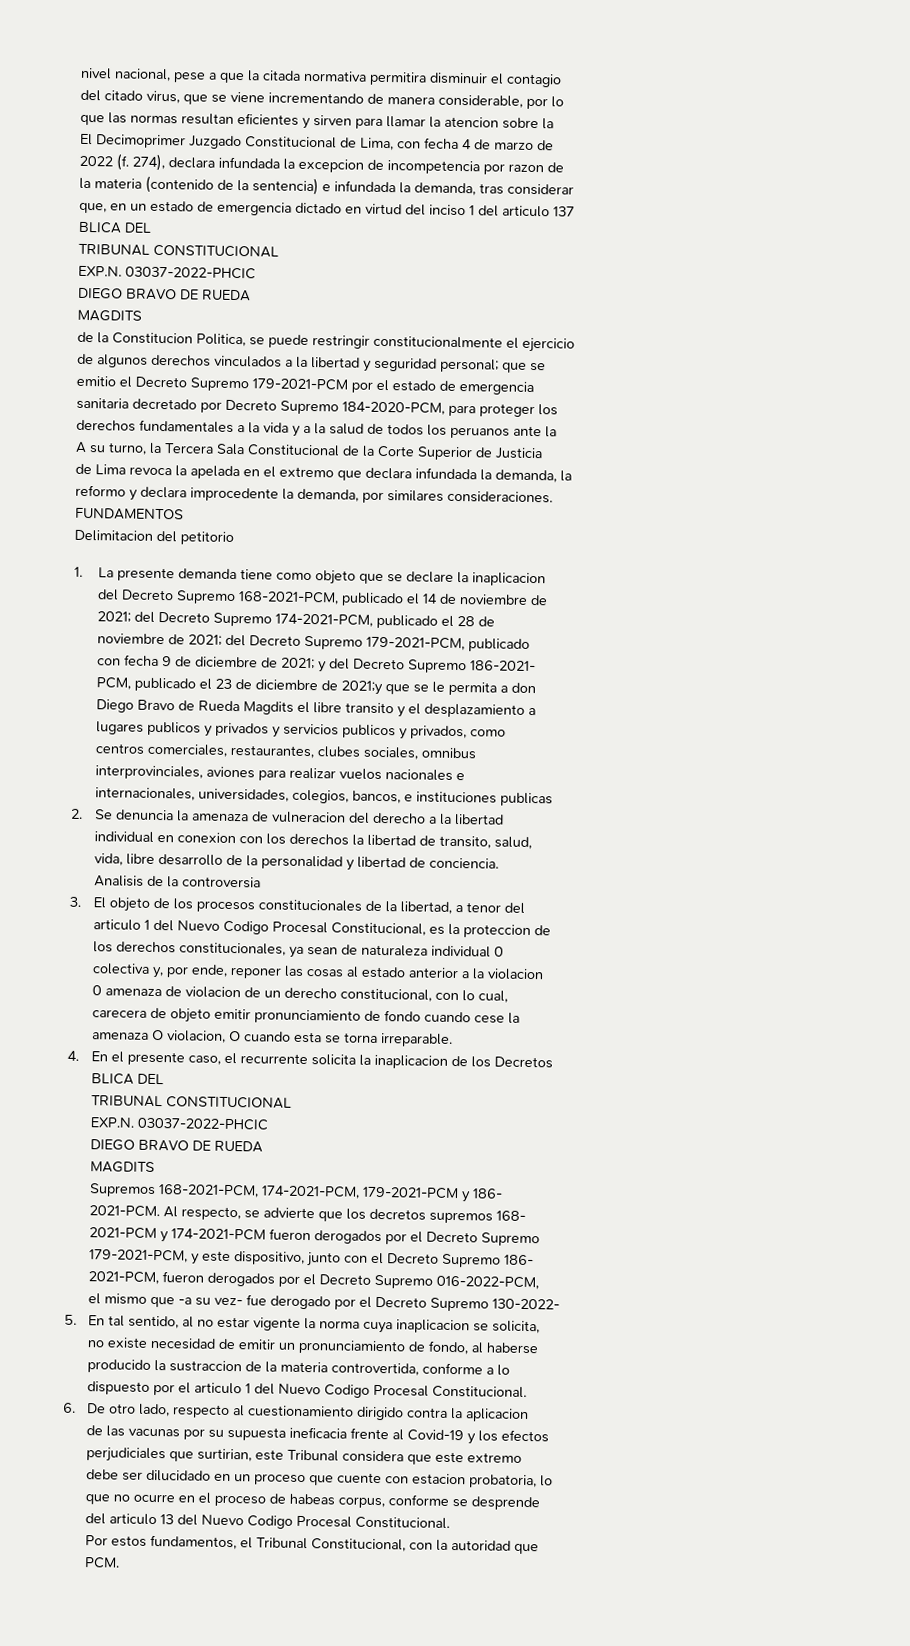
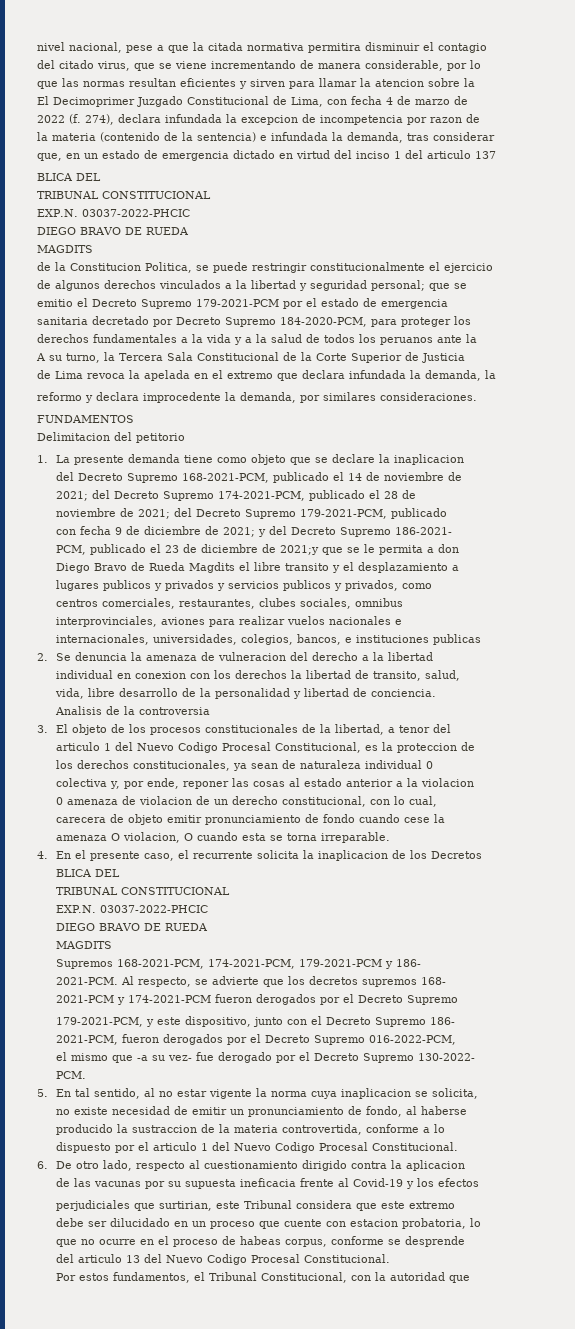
(561, 1304) none -> [55,1071,86,1079] // PCM.
[84,1557,121,1569] // PCM. -> (470, 1279) none

